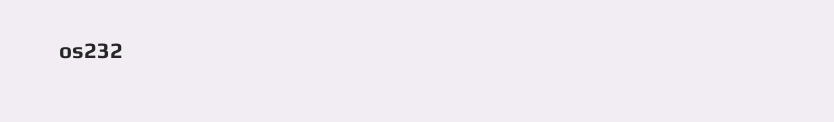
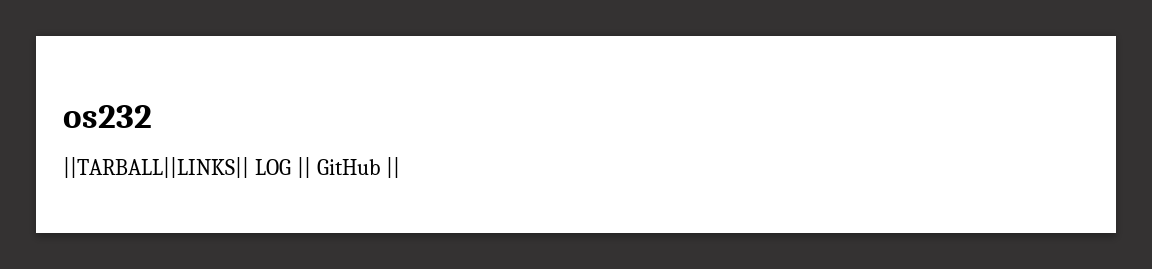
(123, 51) none -> [63,157,400,178] // ||TARBALL||LINKS|| LOG || GitHub ||

